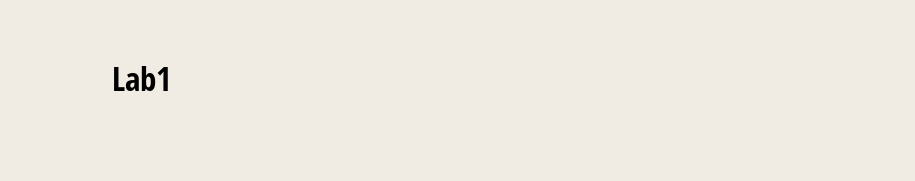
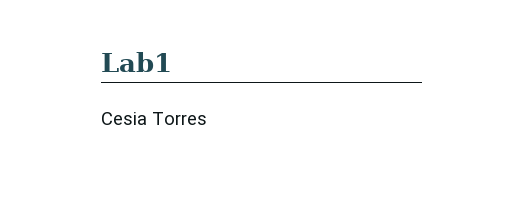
(171, 78) none -> [101,112,207,125] // Cesia Torres

